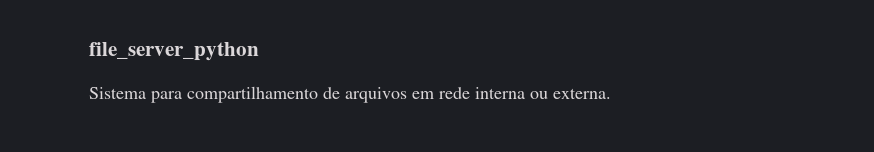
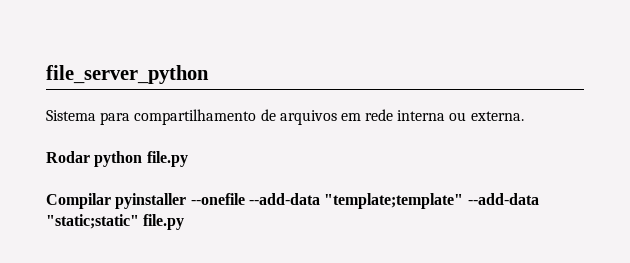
(611, 93) none -> [46,151,188,167] [46,193,539,209] [46,214,185,230] // Rodar python file.py // Compilar pyinstaller --onefile --add-data "template;template" --add-data "static;static" file.py

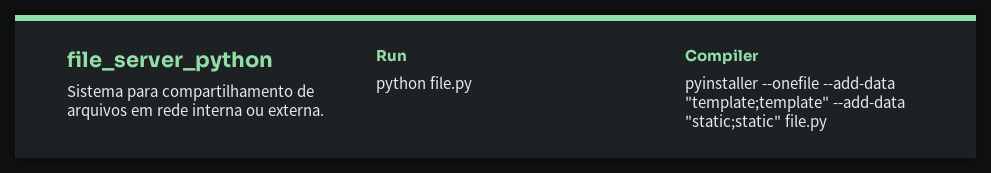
[46,151,90,163] Rodar -> [376,49,407,62] Run //
[46,193,111,209] Compilar -> [685,49,759,64] Compiler //

